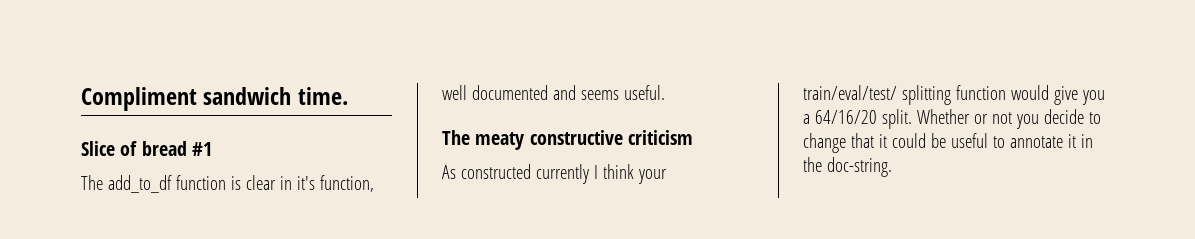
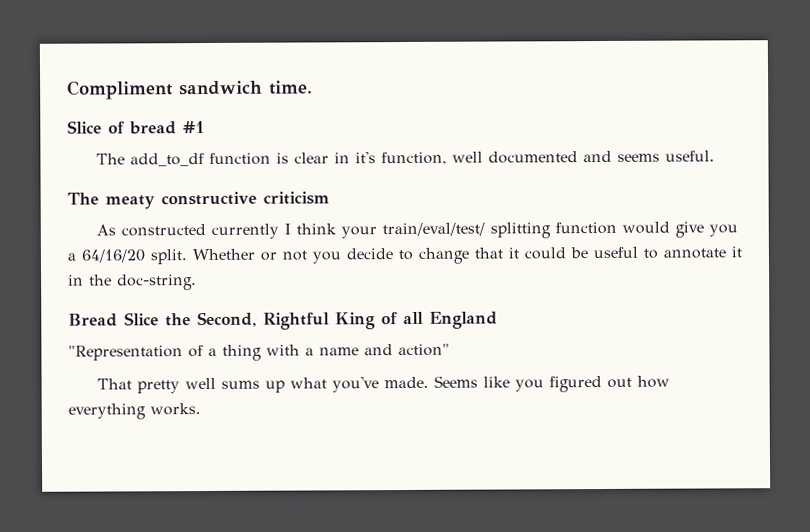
(892, 167) none -> [68,311,498,330] [68,343,450,361] [96,375,670,394] [68,403,201,420] // Bread Slice the Second, Rightful King of all England // "Representation of a thing with a name and action" // That pretty well sums up what you've made. Seems like you figured out how everything works.

